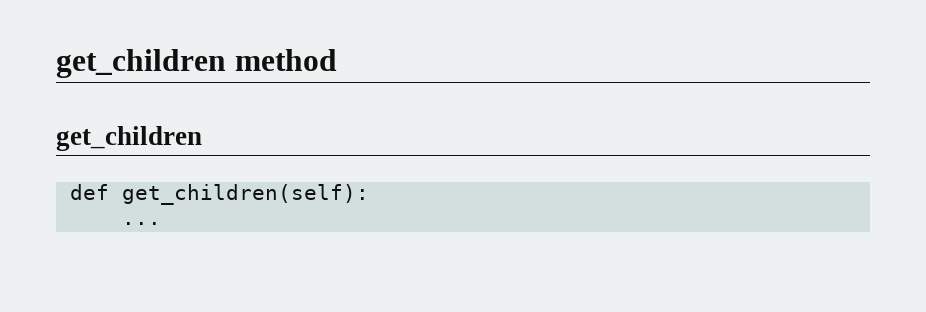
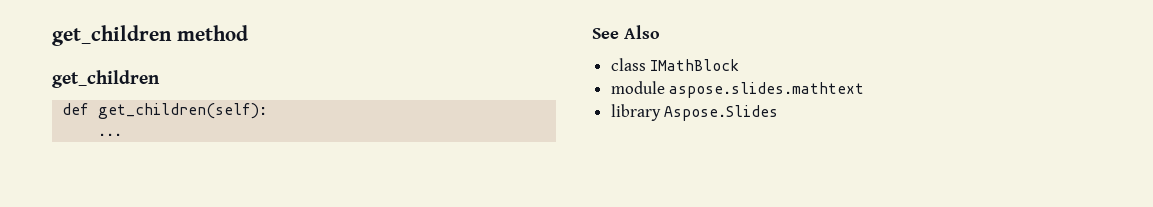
(161, 223) none -> [592,25,660,39] [610,58,740,71] [610,81,865,98] [610,104,779,121] // See Also // class IMathBlock // module aspose.slides.mathtext // library Aspose.Slides

